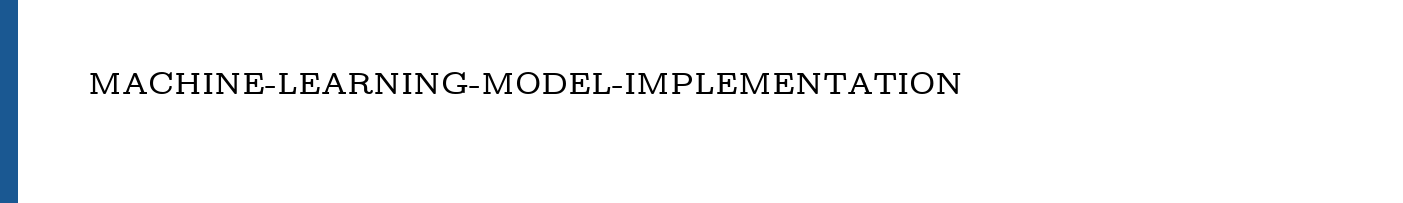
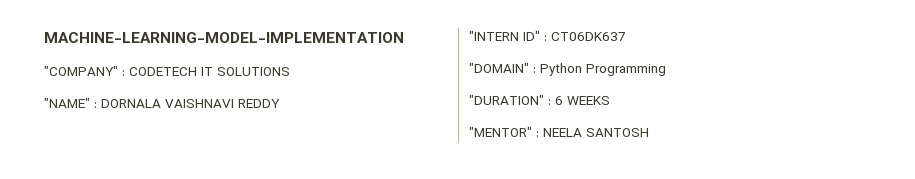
(963, 83) none -> [44,66,290,76] [44,98,280,108] [469,31,626,41] [469,63,666,76] [469,95,610,105] [469,127,649,137] // "COMPANY" : CODETECH IT SOLUTIONS // "NAME" : DORNALA VAISHNAVI REDDY // "INTERN ID" : CT06DK637 // "DOMAIN" : Python Programming // "DURATION" : 6 WEEKS // "MENTOR" : NEELA SANTOSH

